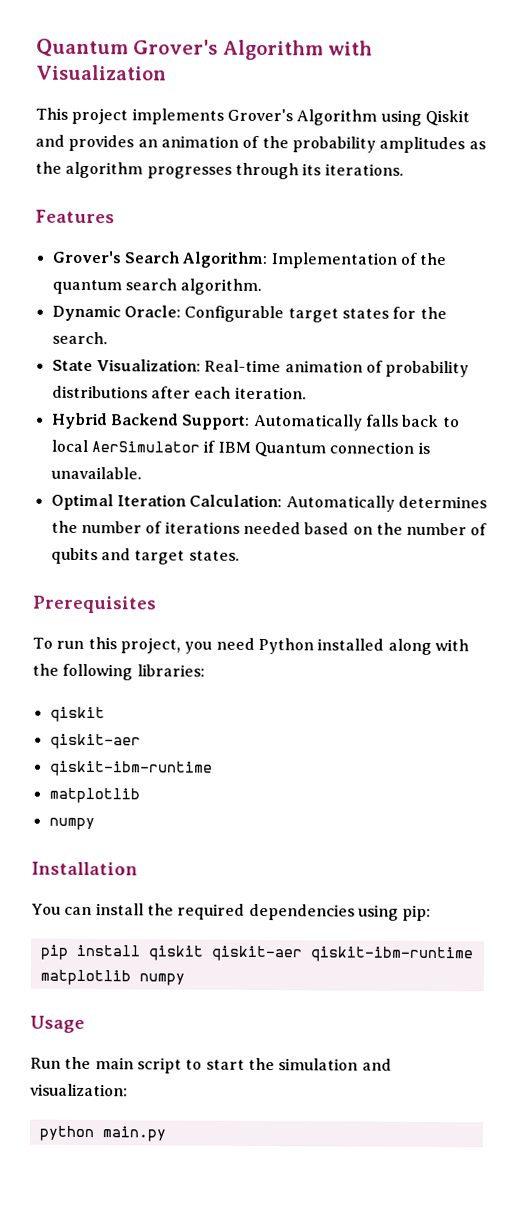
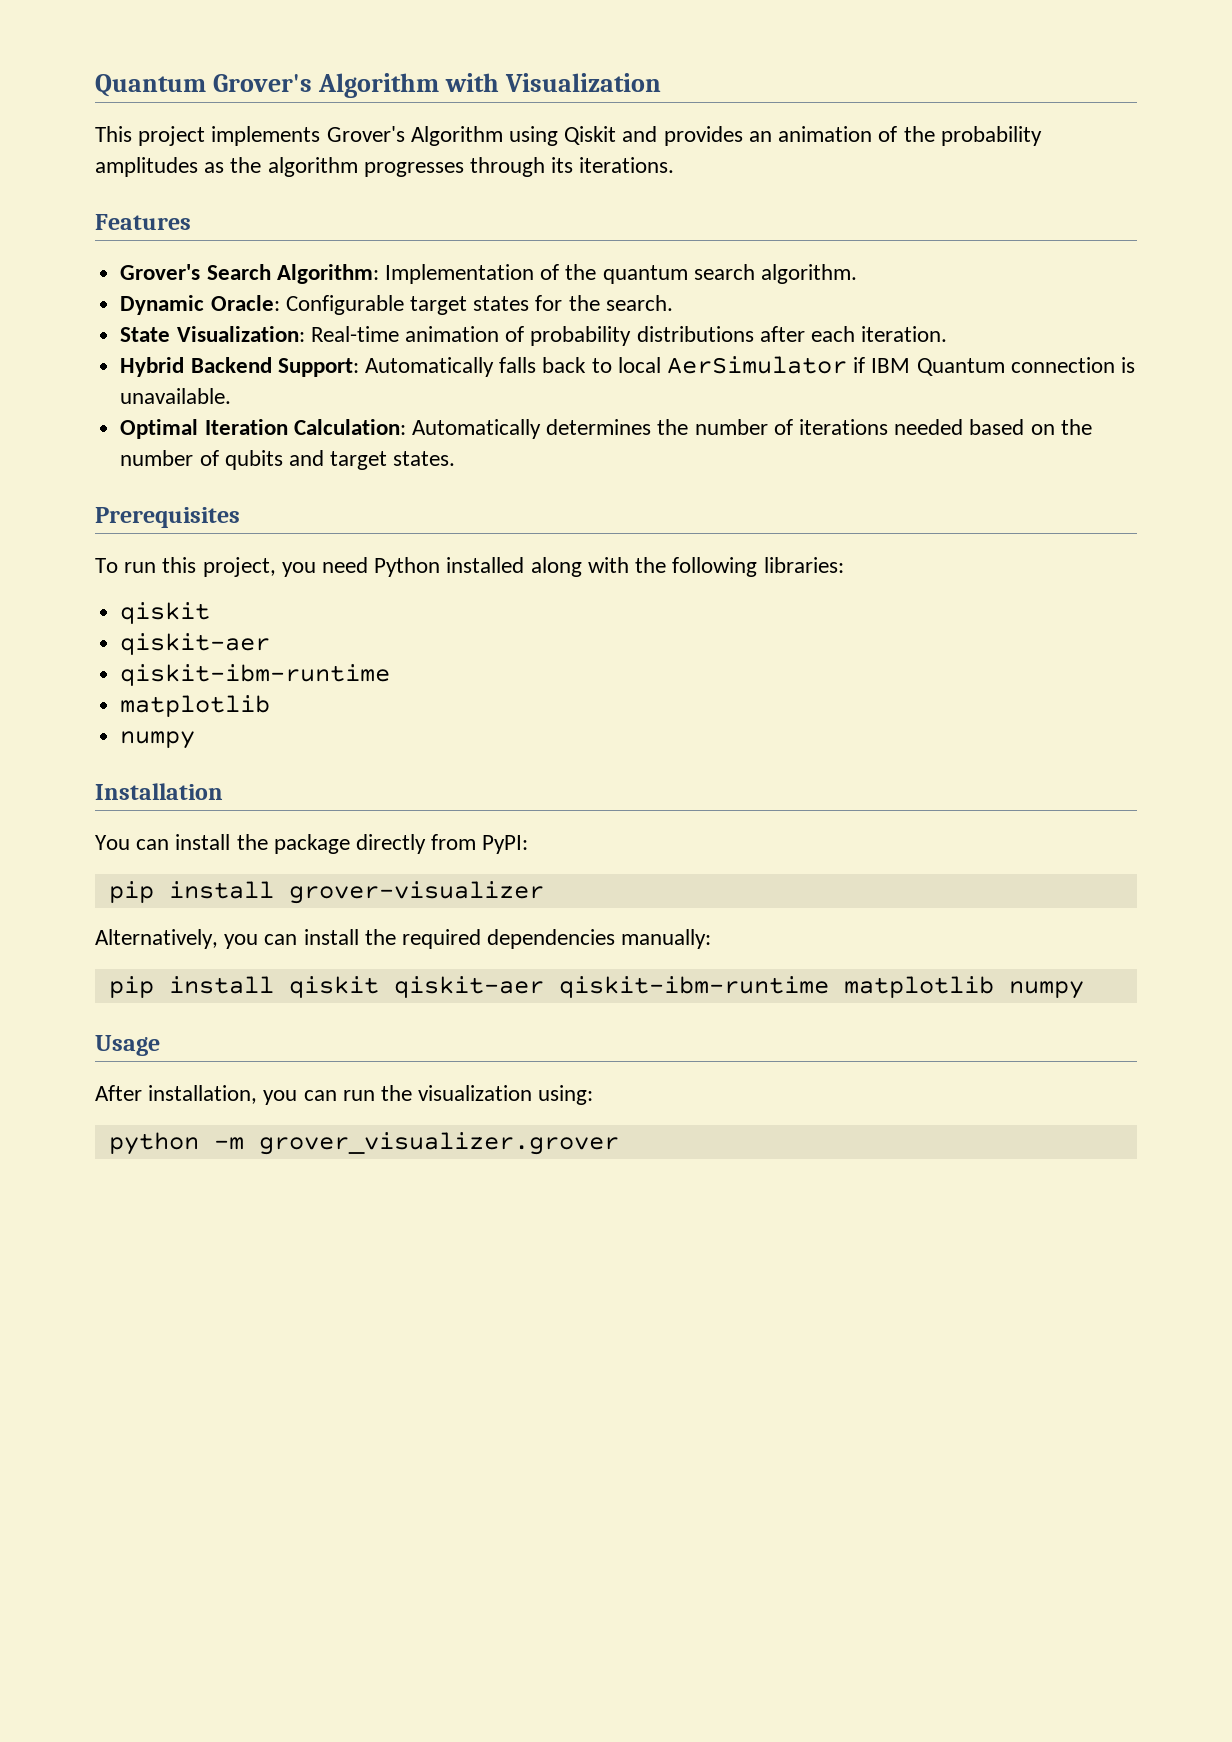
[177,903,432,921] required dependencies using pip: -> [273,834,529,854] [108,881,544,904] [95,929,712,949] package directly from PyPI: // pip install grover-visualizer // Alternatively, you can install the required dependencies manually:
[30,1056,392,1074] [30,1083,128,1097] Run the main script to start the simulation and visualization: -> [95,1085,594,1105] After installation, you can run the visualization using:
[101,1126,166,1142] main.py -> [213,1132,619,1155] -m grover_visualizer.grover

